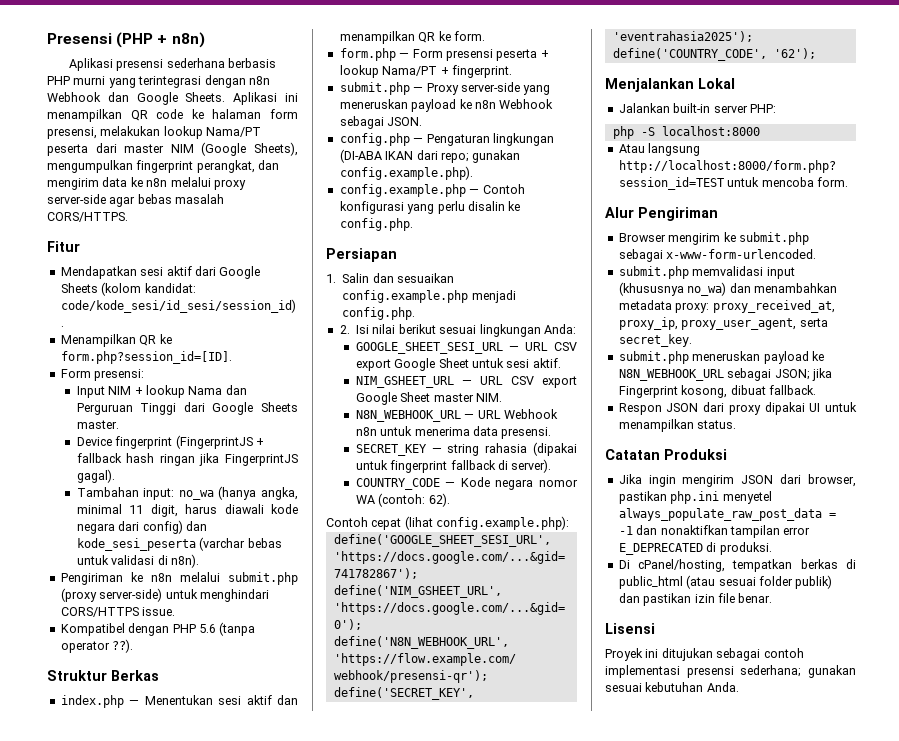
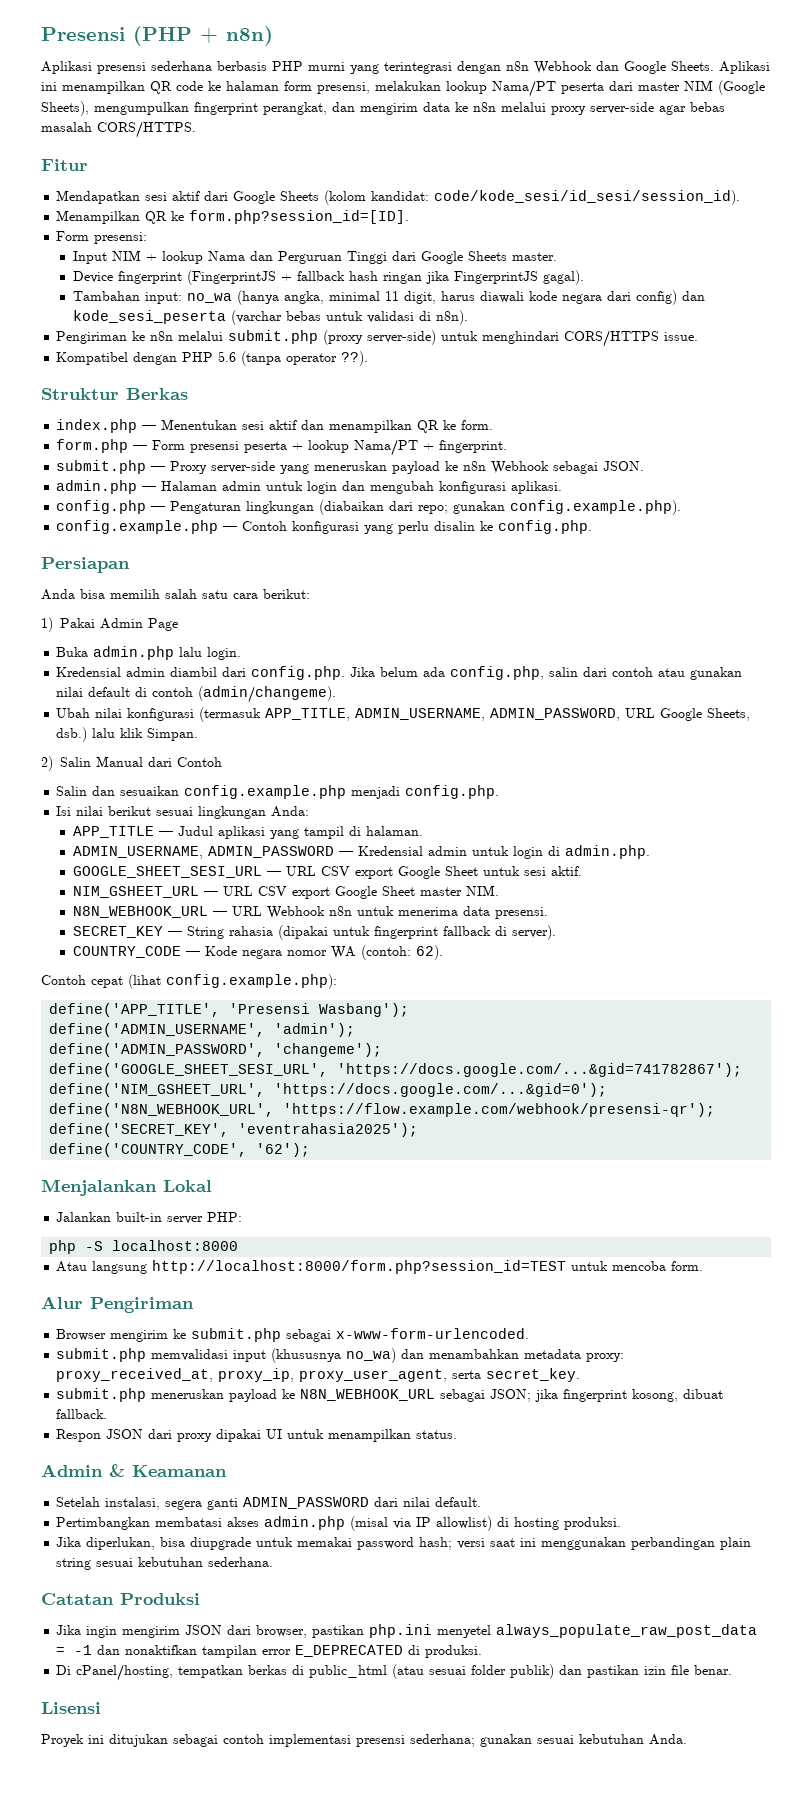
(423, 121) none -> [56,480,563,494] // admin.php — Halaman admin untuk login dan mengubah konfigurasi aplikasi.
[339,149,414,163] (DI-ABA IKAN -> [319,500,385,515] (diabaikan
[326,274,336,283] 1. -> [41,589,310,600] [41,617,178,632] [56,646,242,660] [56,666,743,680] [56,686,337,703] [56,707,751,722] [56,727,199,742] [41,756,222,771] Anda bisa memilih salah satu cara berikut: // 1) Pakai Admin Page // Buka admin.php lalu login. // Kredensial admin diambil dari config.php. Jika belum ada config.php, salin dari contoh atau gunakan nilai default di contoh (admin/changeme). // Ubah nilai konfigurasi (termasuk APP_TITLE, ADMIN_USERNAME, ADMIN_PASSWORD, URL Google Sheets, dsb.) lalu klik Simpan. // 2) Salin Manual dari Contoh //
[339,325,350,334] 2. -> (500, 792) none
(576, 329) none -> [72,826,423,839] [72,845,650,859] // APP_TITLE — Judul aplikasi yang tampil di halaman. // ADMIN_USERNAME, ADMIN_PASSWORD — Kredensial admin untuk login di admin.php.
[447,444,480,456] string -> [186,926,224,939] String
(570, 523) none -> [49,1003,410,1017] [49,1023,356,1037] [49,1043,383,1057] // define('APP_TITLE', 'Presensi Wasbang'); // define('ADMIN_USERNAME', 'admin'); // define('ADMIN_PASSWORD', 'changeme');
[618,386,678,398] Fingerprint -> [563,1389,628,1402] fingerprint
(737, 424) none -> [41,1464,227,1477] [56,1497,482,1510] [56,1516,622,1531] [56,1537,752,1550] [56,1557,274,1570] // Admin & Keamanan // Setelah instalasi, segera ganti ADMIN_PASSWORD dari nilai default. // Pertimbangkan membatasi akses admin.php (misal via IP allowlist) di hosting produksi. // Jika diperlukan, bisa diupgrade untuk memakai password hash; versi saat ini menggunakan perbandingan plain string sesuai kebutuhan sederhana.

